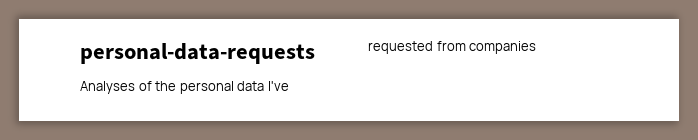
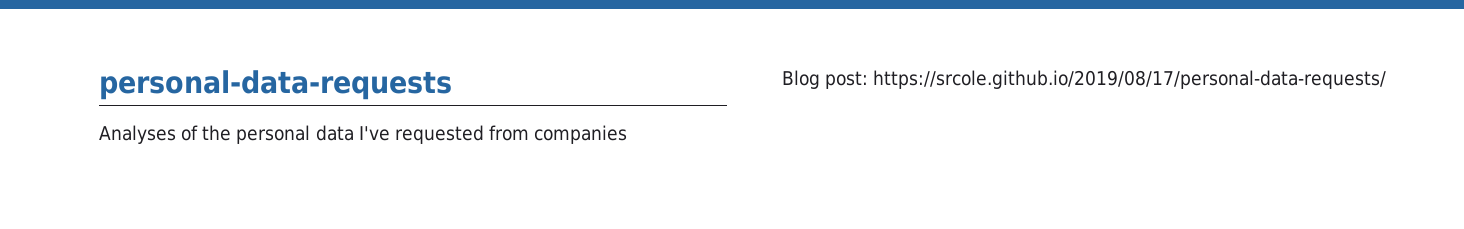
(537, 47) none -> [782,70,1387,89] // Blog post: https://srcole.github.io/2019/08/17/personal-data-requests/

